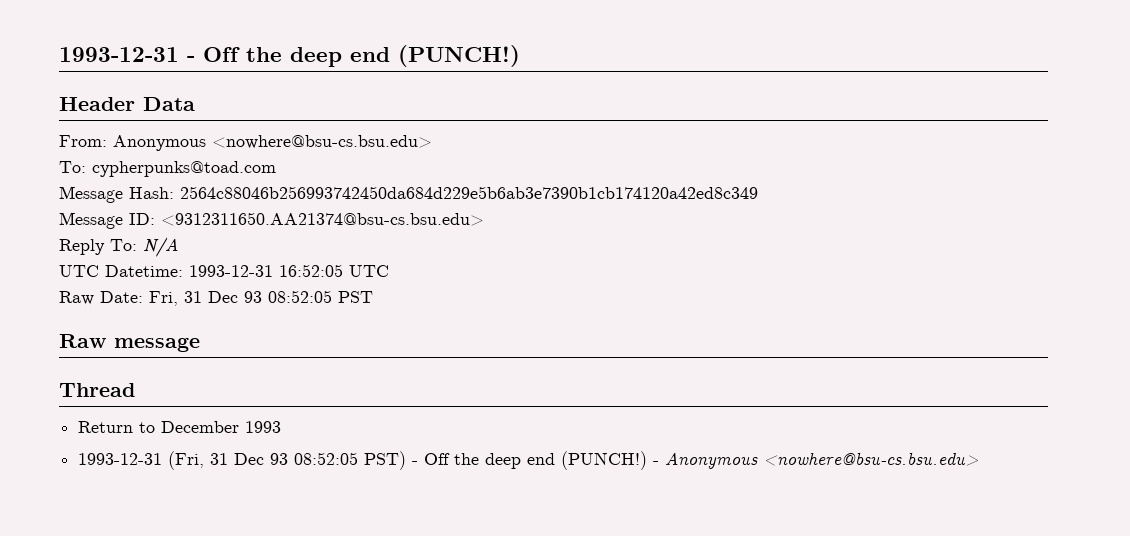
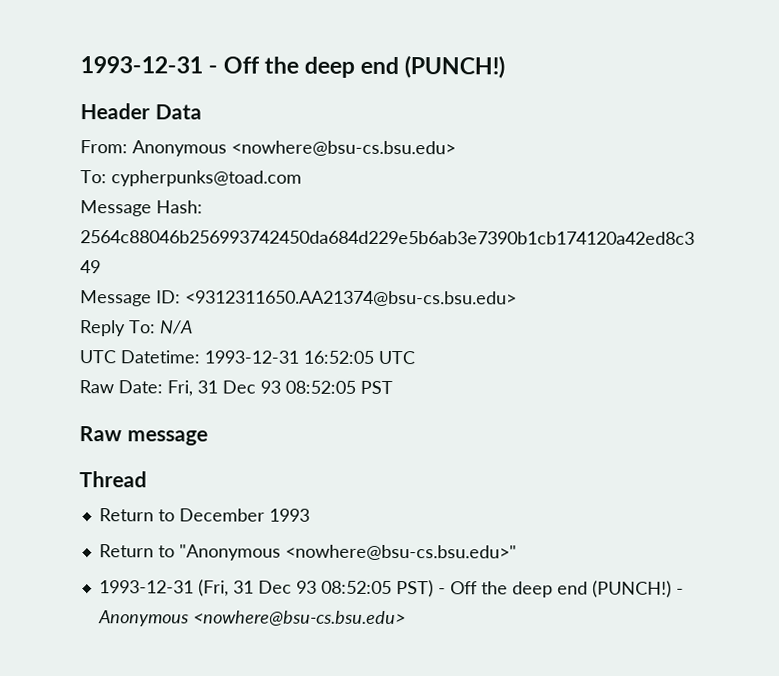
(282, 427) none -> [98,544,517,561] // Return to "Anonymous <nowhere@bsu-cs.bsu.edu>"

